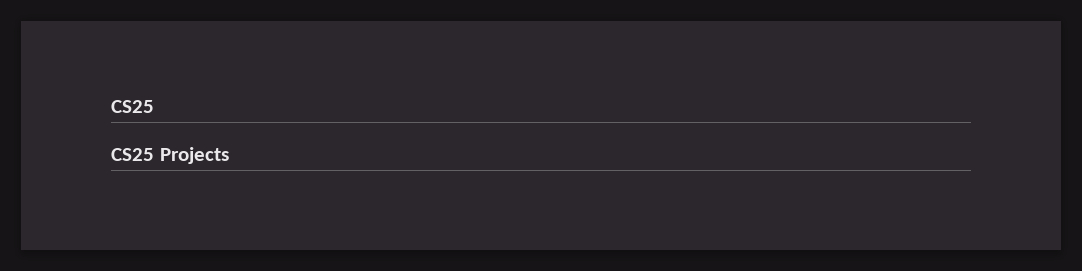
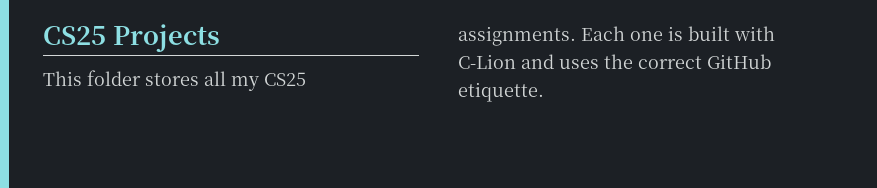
[111,100,154,113] [111,148,154,161] CS25 // CS25 -> [43,26,106,45] CS25
(229, 155) none -> [43,70,306,91] [458,26,775,46] [458,54,771,69] [458,82,544,102] // This folder stores all my CS25 assignments. Each one is built with C-Lion and uses the correct GitHub etiquette.

